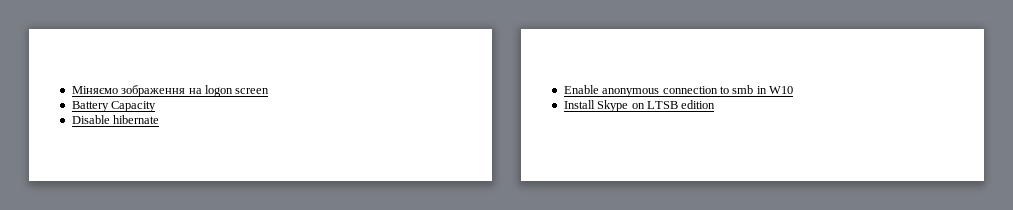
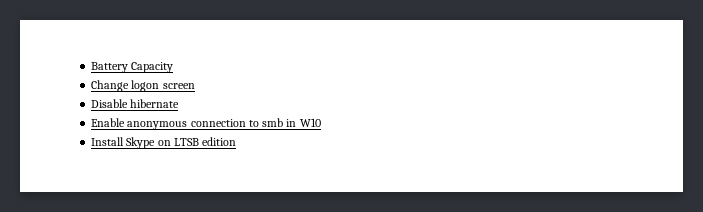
[71,85,202,97] Міняємо зображення на -> [91,62,174,73] [91,80,130,92] Battery Capacity // Change
[71,101,157,112] // Battery Capacity -> (195, 86) none

